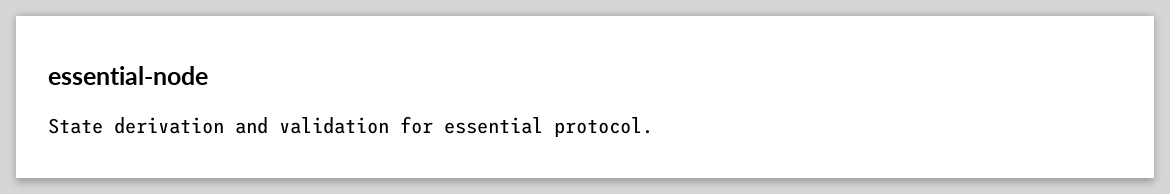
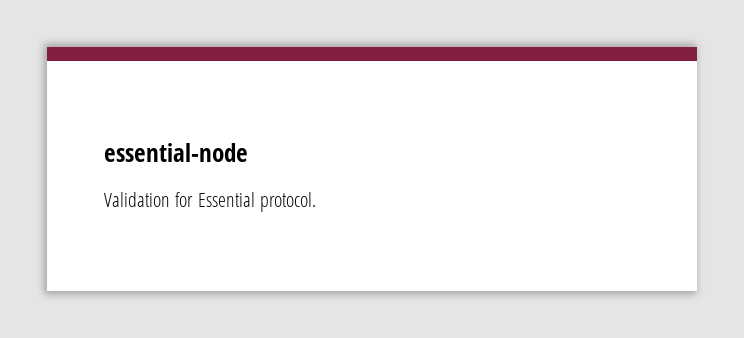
[48,116,543,134] State derivation and validation for essential -> [104,192,255,207] Validation for Essential

